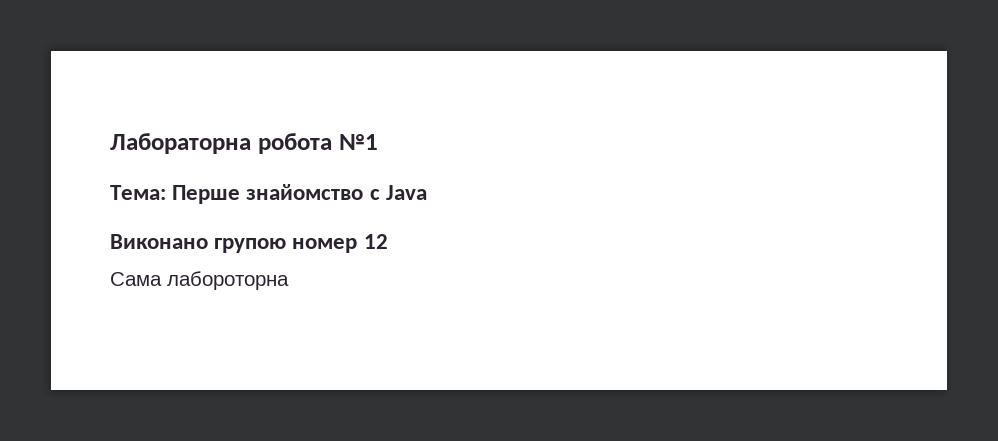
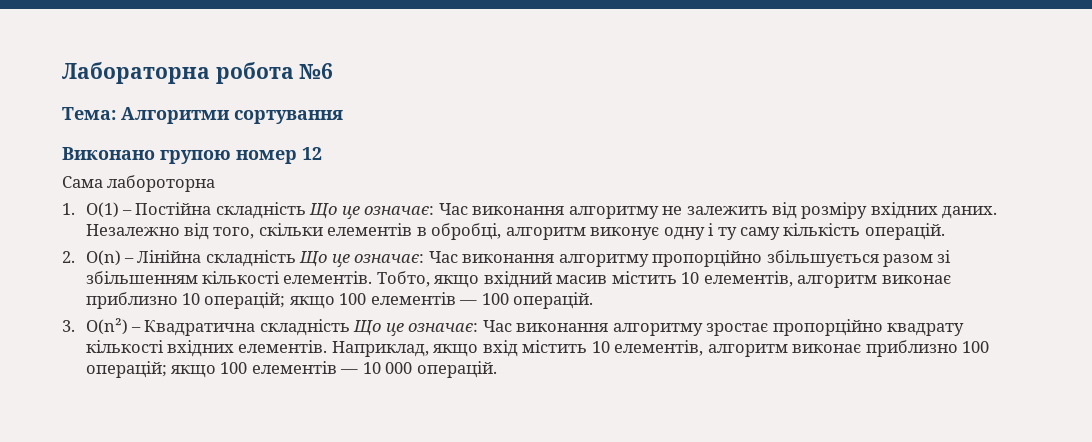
[338,134,378,150] №1 -> [299,63,334,79] №6
[172,184,427,204] Перше знайомство с Java -> [121,107,343,124] Алгоритми сортування
(289, 280) none -> [62,202,998,219] [85,223,945,240] [62,250,952,267] [85,271,951,288] [85,292,594,309] [62,318,964,336] [85,340,989,357] [85,361,497,378] // 1. O(1) – Постійна складність Що це означає: Час виконання алгоритму не залежить від розміру вхідних даних. Незалежно від того, скільки елементів в обробці, алгоритм виконує одну і ту саму кількість операцій. // 2. O(n) – Лінійна складність Що це означає: Час виконання алгоритму пропорційно збільшується разом зі збільшенням кількості елементів. Тобто, якщо вхідний масив містить 10 елементів, алгоритм виконає приблизно 10 операцій; якщо 100 елементів — 100 операцій. // 3. O(n²) – Квадратична складність Що це означає: Час виконання алгоритму зростає пропорційно квадрату кількості вхідних елементів. Наприклад, якщо вхід містить 10 елементів, алгоритм виконає приблизно 100 операцій; якщо 100 елементів — 10 000 операцій.

